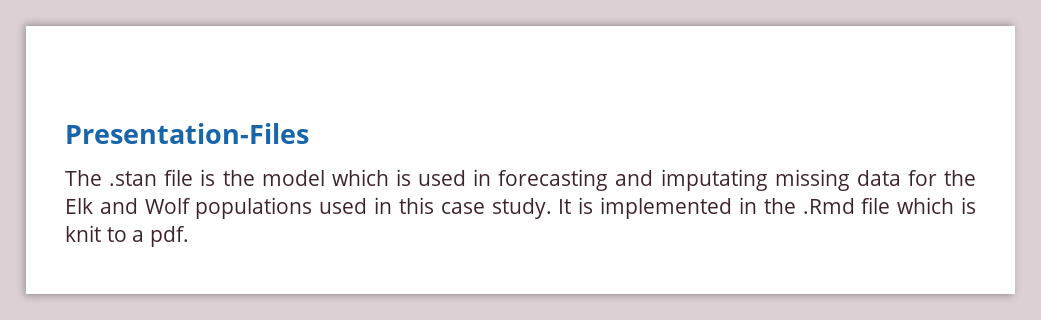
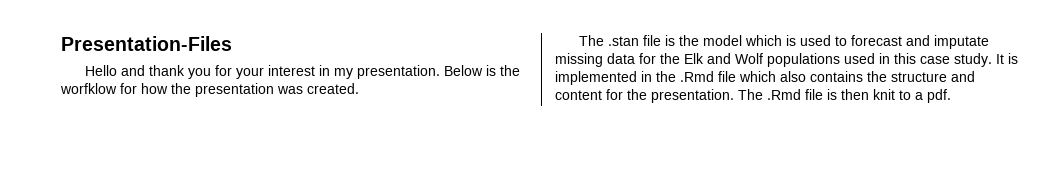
(309, 133) none -> [84,65,520,79] [60,83,359,97] // Hello and thank you for your interest in my presentation. Below is the worfklow for how the presentation was created.
[473,169,768,191] in forecasting and imputating -> [834,35,989,49] to forecast and imputate
[960,197,976,214] is -> [780,71,975,82] [555,89,869,103] also contains the structure and content for the presentation. The .Rmd file is then

